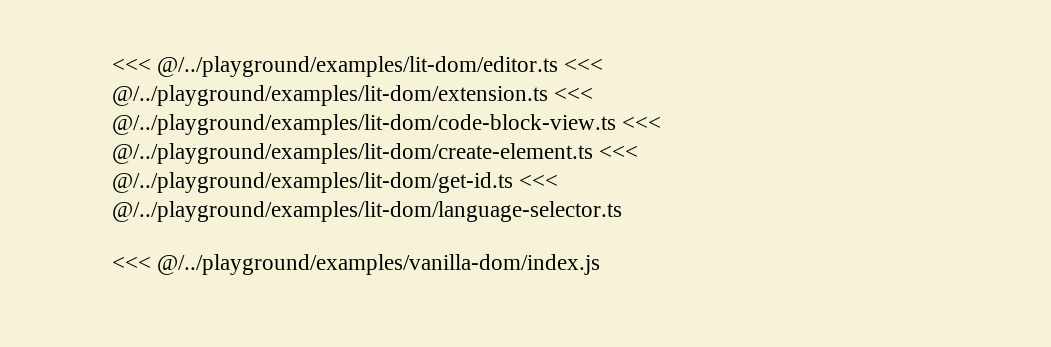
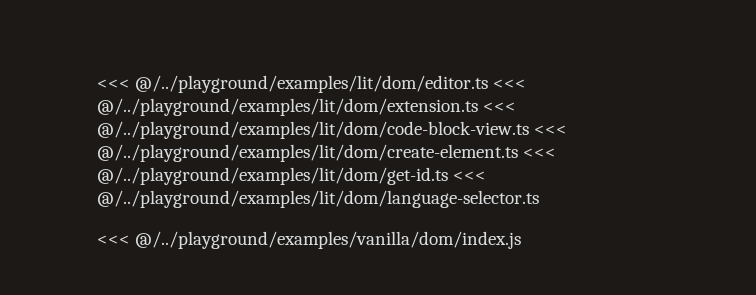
[112,56,604,77] [112,85,594,106] [112,114,662,135] [112,143,639,164] [112,172,559,193] [112,201,622,222] [112,254,601,275] <<< @/../playground/examples/lit-dom/editor.ts <<< @/../playground/examples/lit-dom/extension.ts <<< @/../playground/examples/lit-dom/code-block-view.ts <<< @/../playground/examples/lit-dom/create-element.ts <<< @/../playground/examples/lit-dom/get-id.ts <<< @/../playground/examples/lit-dom/language-selector.ts // <<< @/../playground/examples/vanilla-dom/index.js -> [97,75,527,93] [97,98,517,116] [97,121,568,139] [97,144,557,162] [97,167,487,185] [97,190,539,208] [97,231,522,249] <<< @/../playground/examples/lit/dom/editor.ts <<< @/../playground/examples/lit/dom/extension.ts <<< @/../playground/examples/lit/dom/code-block-view.ts <<< @/../playground/examples/lit/dom/create-element.ts <<< @/../playground/examples/lit/dom/get-id.ts <<< @/../playground/examples/lit/dom/language-selector.ts // <<< @/../playground/examples/vanilla/dom/index.js

